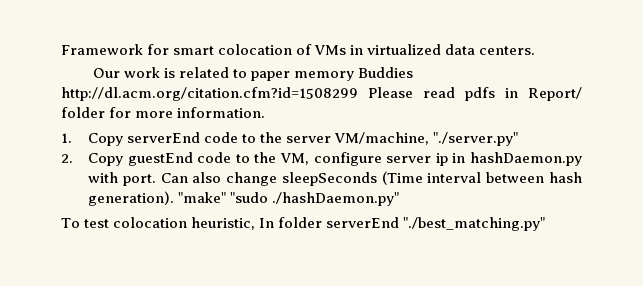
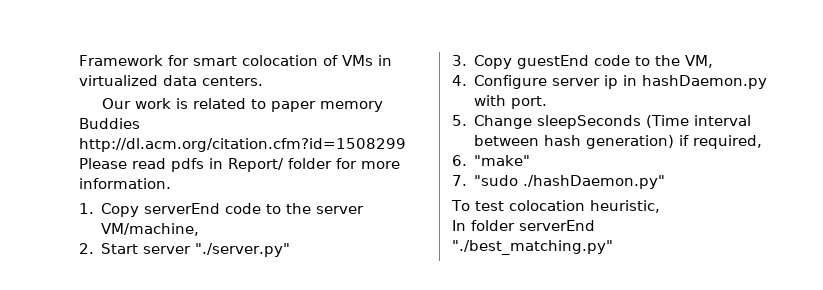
(430, 138) none -> [79,243,192,254] // 2. Start server
[61,154,73,163] 2. -> [452,55,467,66] 3.
[313,152,382,166] configure -> [452,75,548,89] // 4. Configure
[160,172,278,186] Can also change -> [452,115,533,129] // 5. Change
[87,191,174,206] generation). -> [586,135,763,149] [452,155,467,166] generation) if required, // 6.
(227, 197) none -> [452,175,467,186] // 7.
(256, 223) none -> (660, 206) //
(400, 222) none -> (595, 225) //

